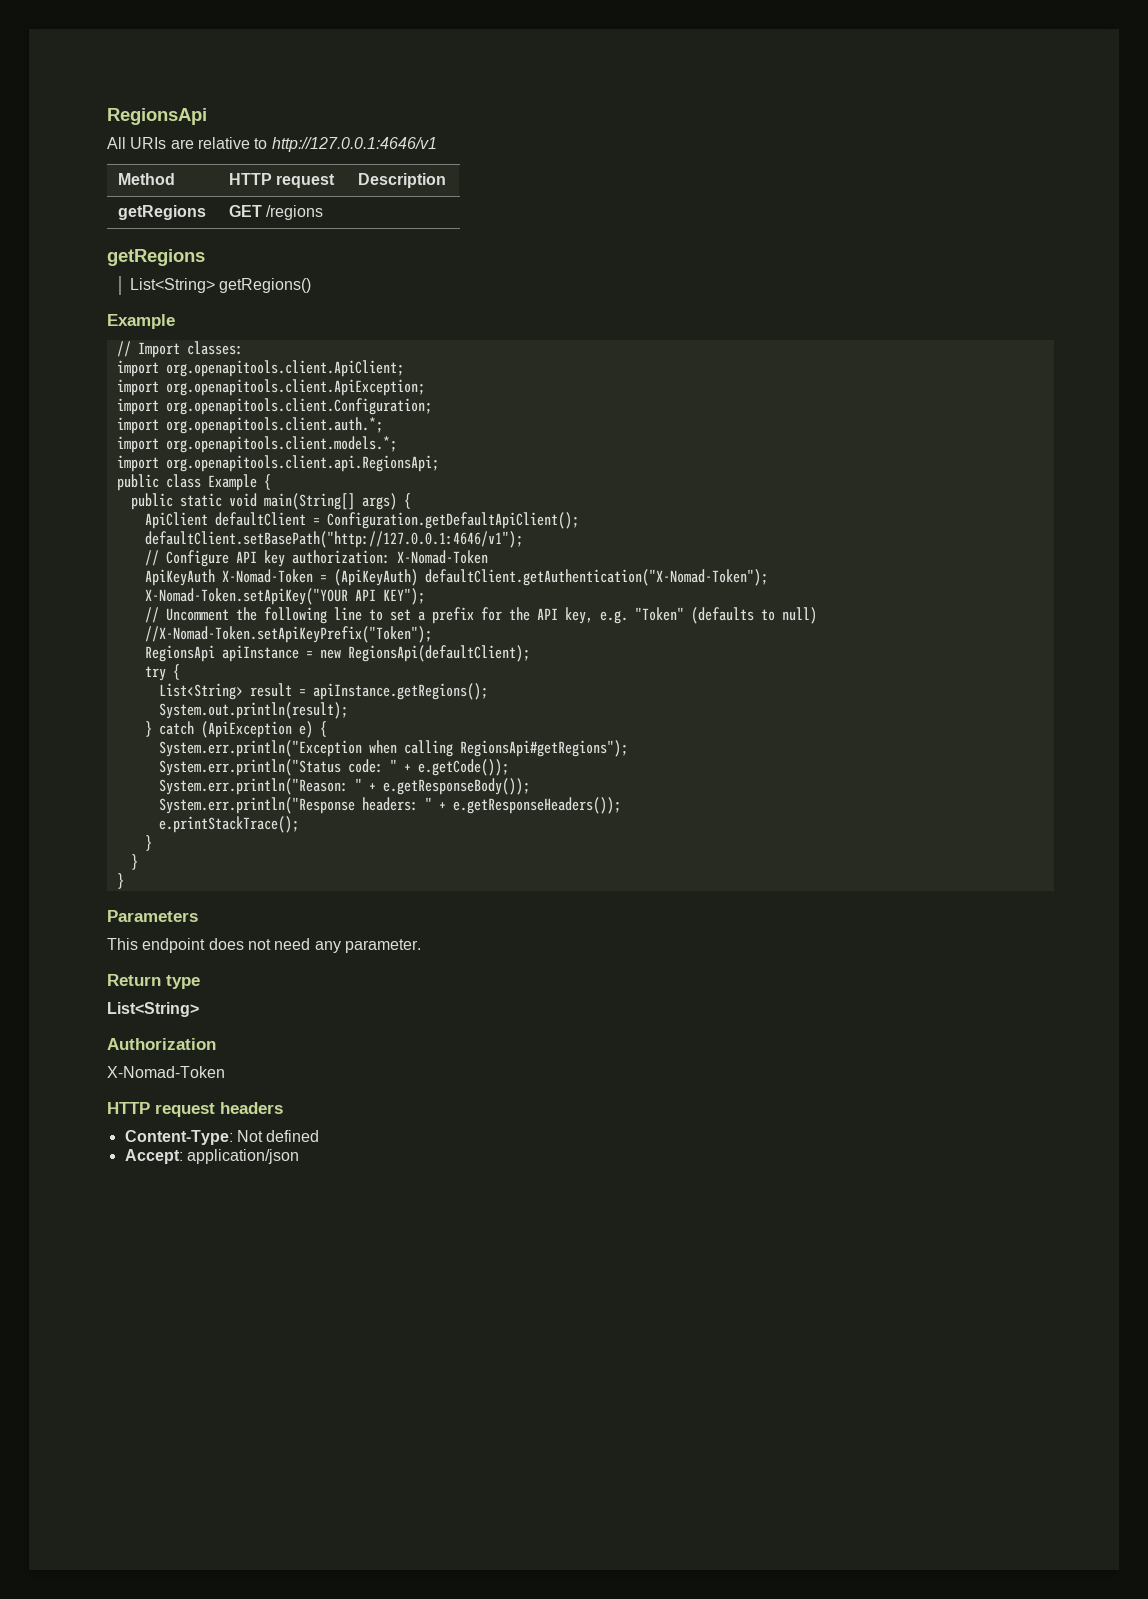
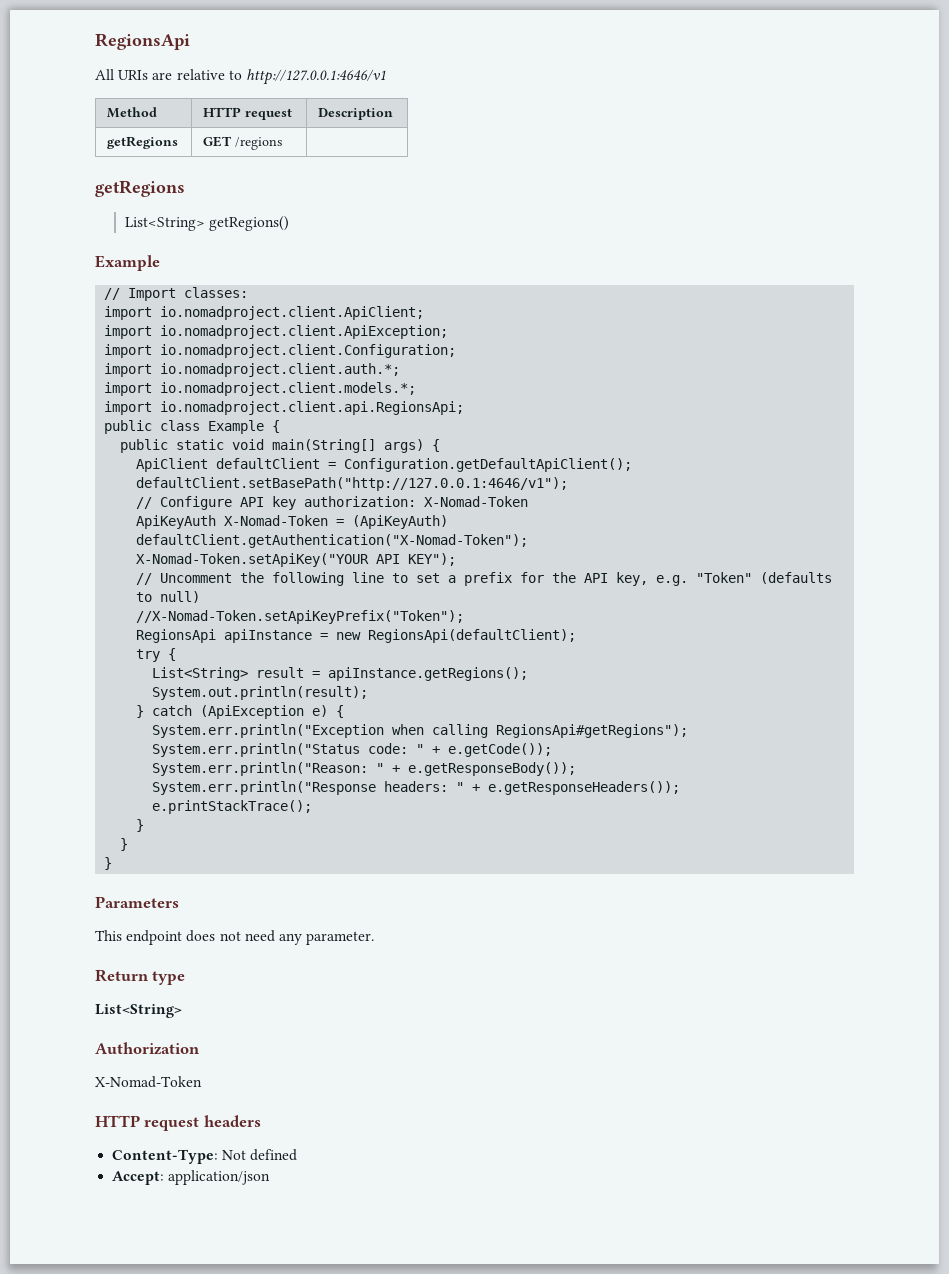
[165,360,404,377] [116,379,425,396] [116,398,432,415] [116,417,383,434] [116,436,397,453] [116,455,439,472] org.openapitools.client.ApiClient; // import org.openapitools.client.ApiException; // import org.openapitools.client.Configuration; // import org.openapitools.client.auth.*; // import org.openapitools.client.models.*; // import org.openapitools.client.api.RegionsApi; -> [160,306,425,320] [104,325,449,339] [104,344,457,358] [104,363,401,377] [104,382,417,396] [104,401,465,415] io.nomadproject.client.ApiClient; // import io.nomadproject.client.ApiException; // import io.nomadproject.client.Configuration; // import io.nomadproject.client.auth.*; // import io.nomadproject.client.models.*; // import io.nomadproject.client.api.RegionsApi;

